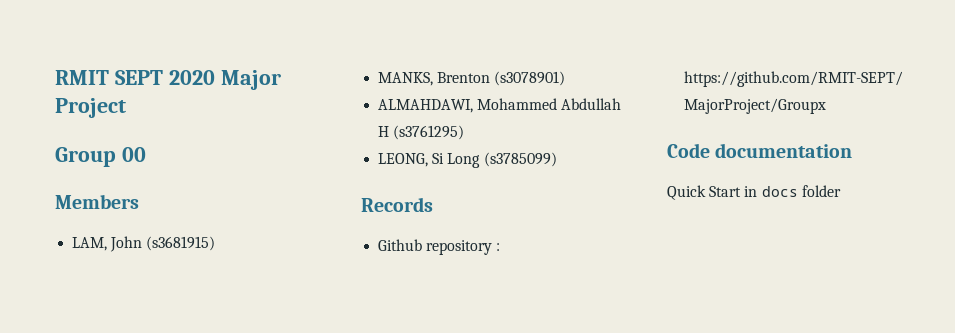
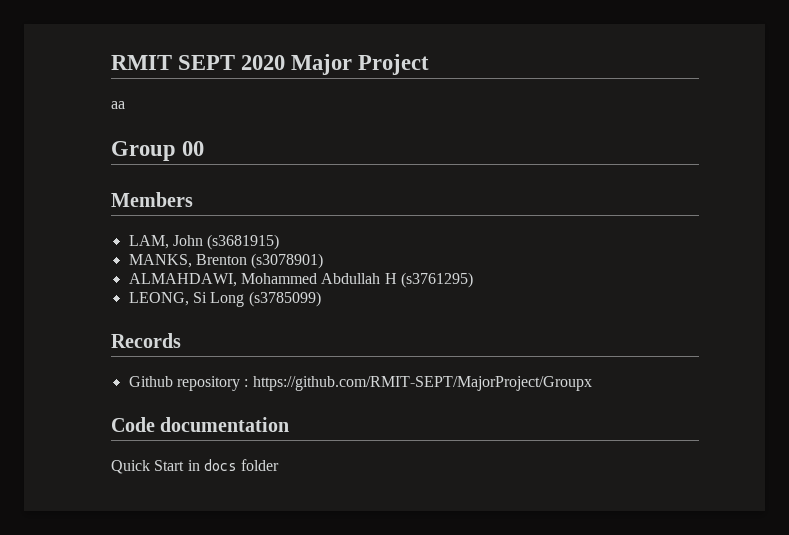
(126, 108) none -> [111,101,125,109] // aa

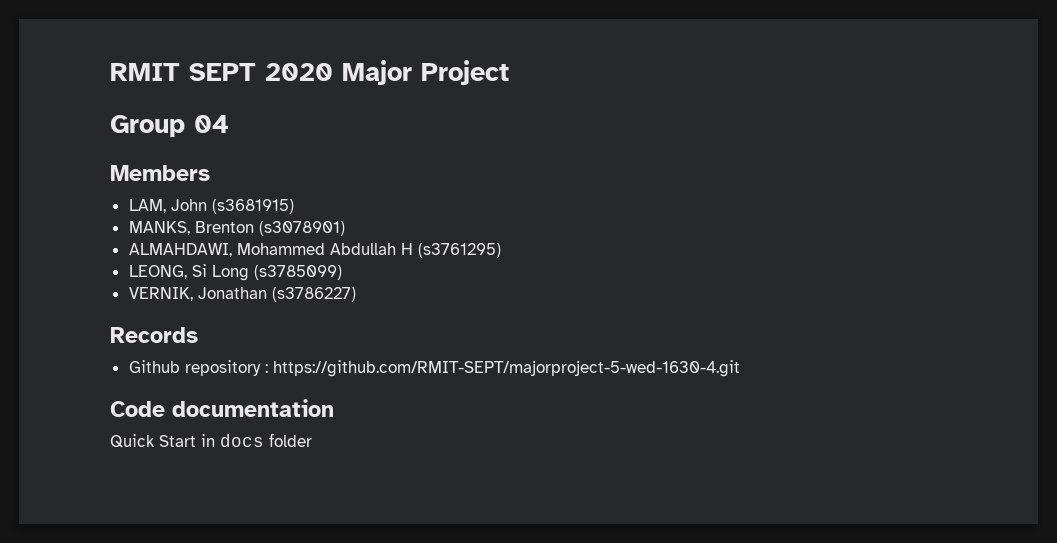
[111,101,125,109] // aa -> (509, 72) none
[182,141,205,156] 00 -> [194,115,229,133] 04
(321, 299) none -> [128,287,356,302] // VERNIK, Jonathan (s3786227)
[252,376,592,391] https://github.com/RMIT-SEPT/MajorProject/Groupx -> [272,360,740,377] https://github.com/RMIT-SEPT/majorproject-5-wed-1630-4.git

